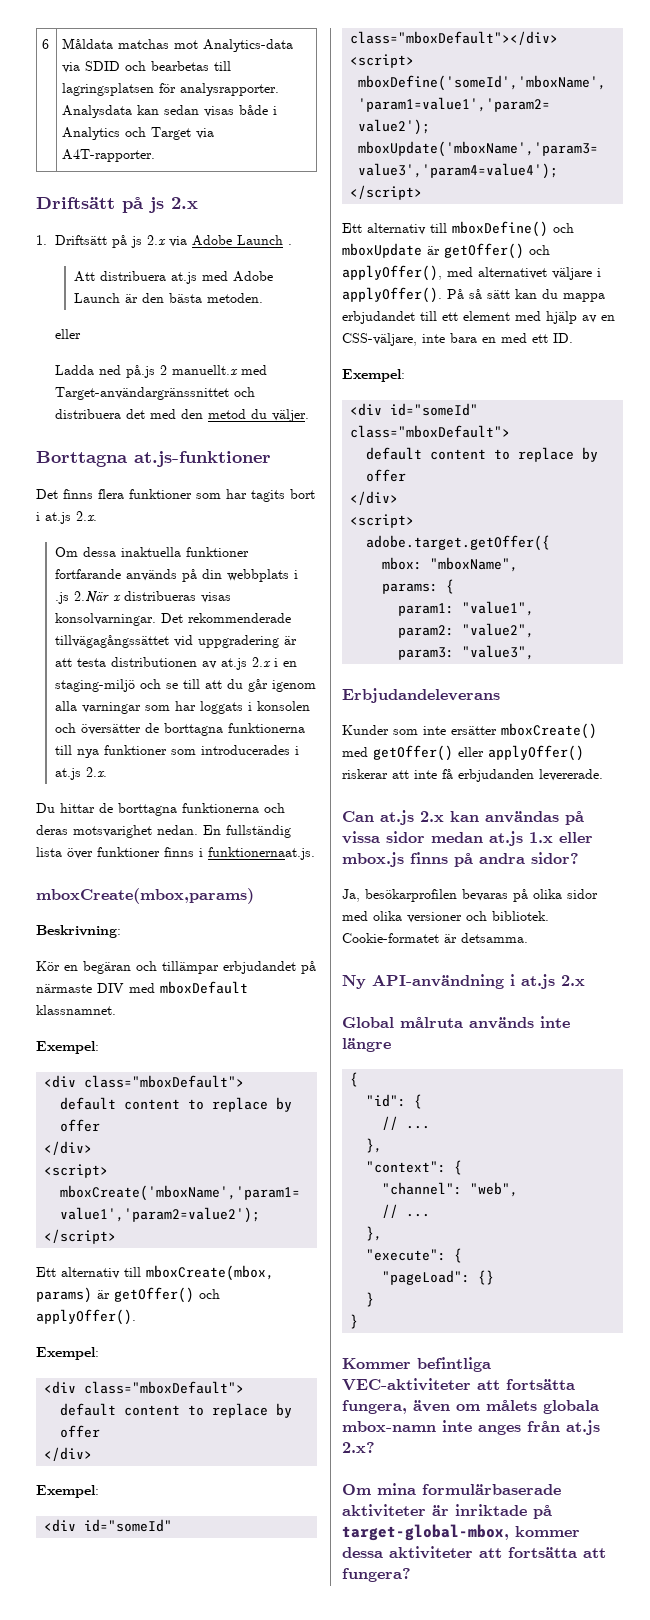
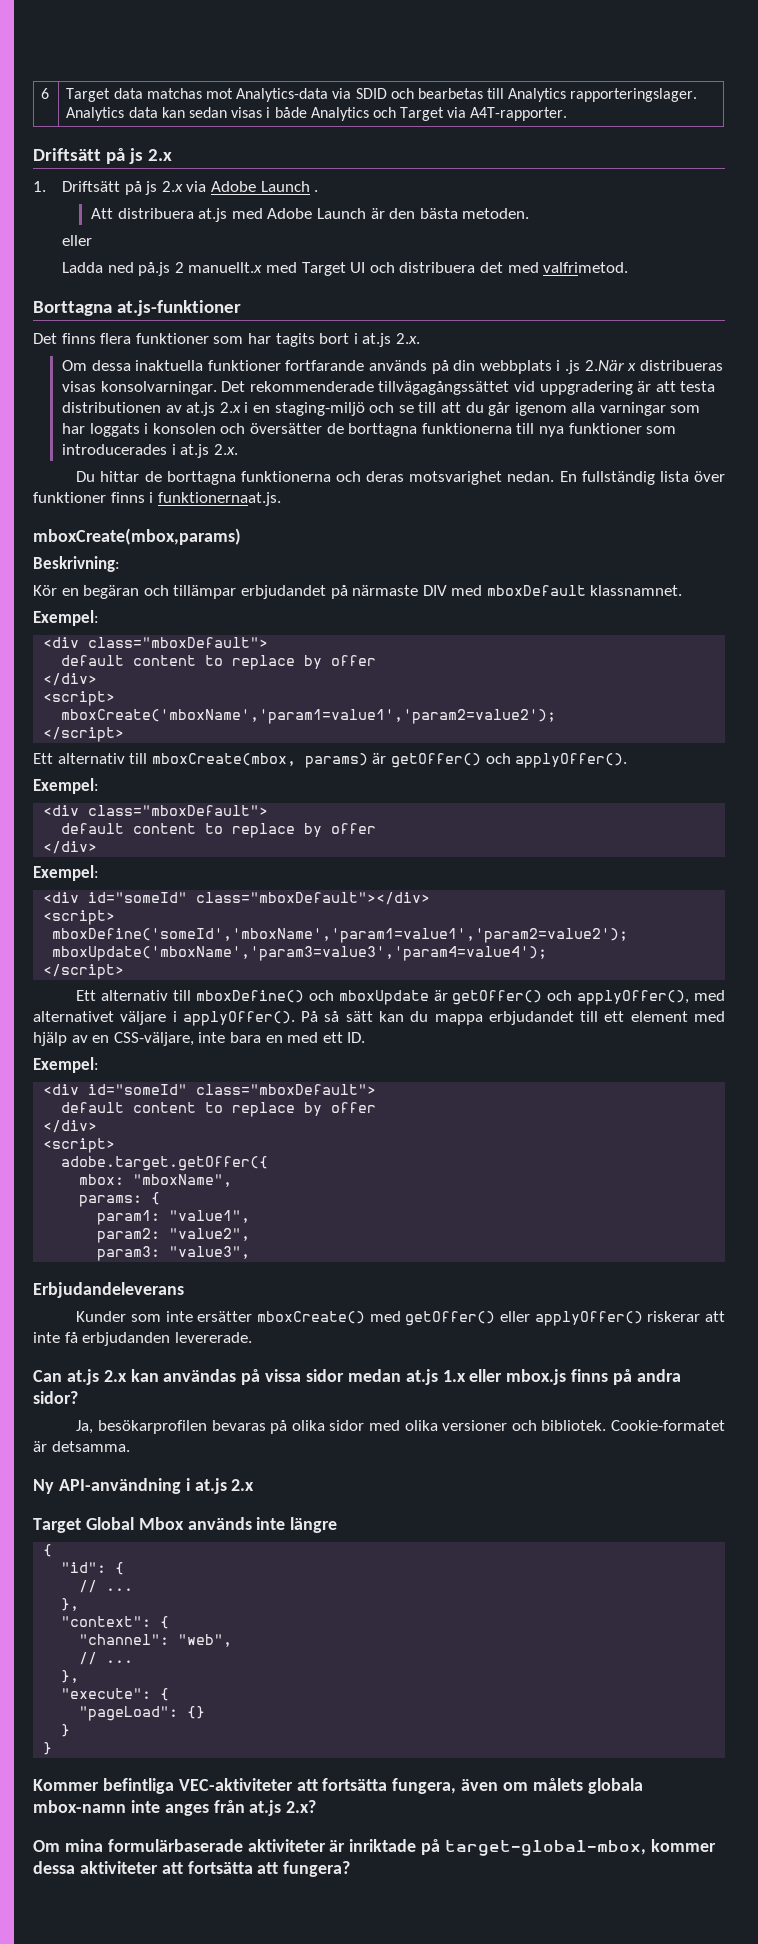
[62,38,114,49] Måldata -> [66,88,143,102] Target data
[62,83,280,96] [62,105,133,118] lagringsplatsen för analysrapporter. Analysdata -> [508,88,698,102] [66,107,158,121] Analytics rapporteringslager. Analytics data
[239,105,278,115] både i -> [266,107,307,118] i både
[55,387,230,400] Target-användargränssnittet -> [301,262,366,276] Target UI
[181,409,310,422] den metod du väljer. -> [543,262,629,273] valfrimetod.
[342,1017,463,1028] Global målruta -> [33,1517,184,1533] Target Global Mbox

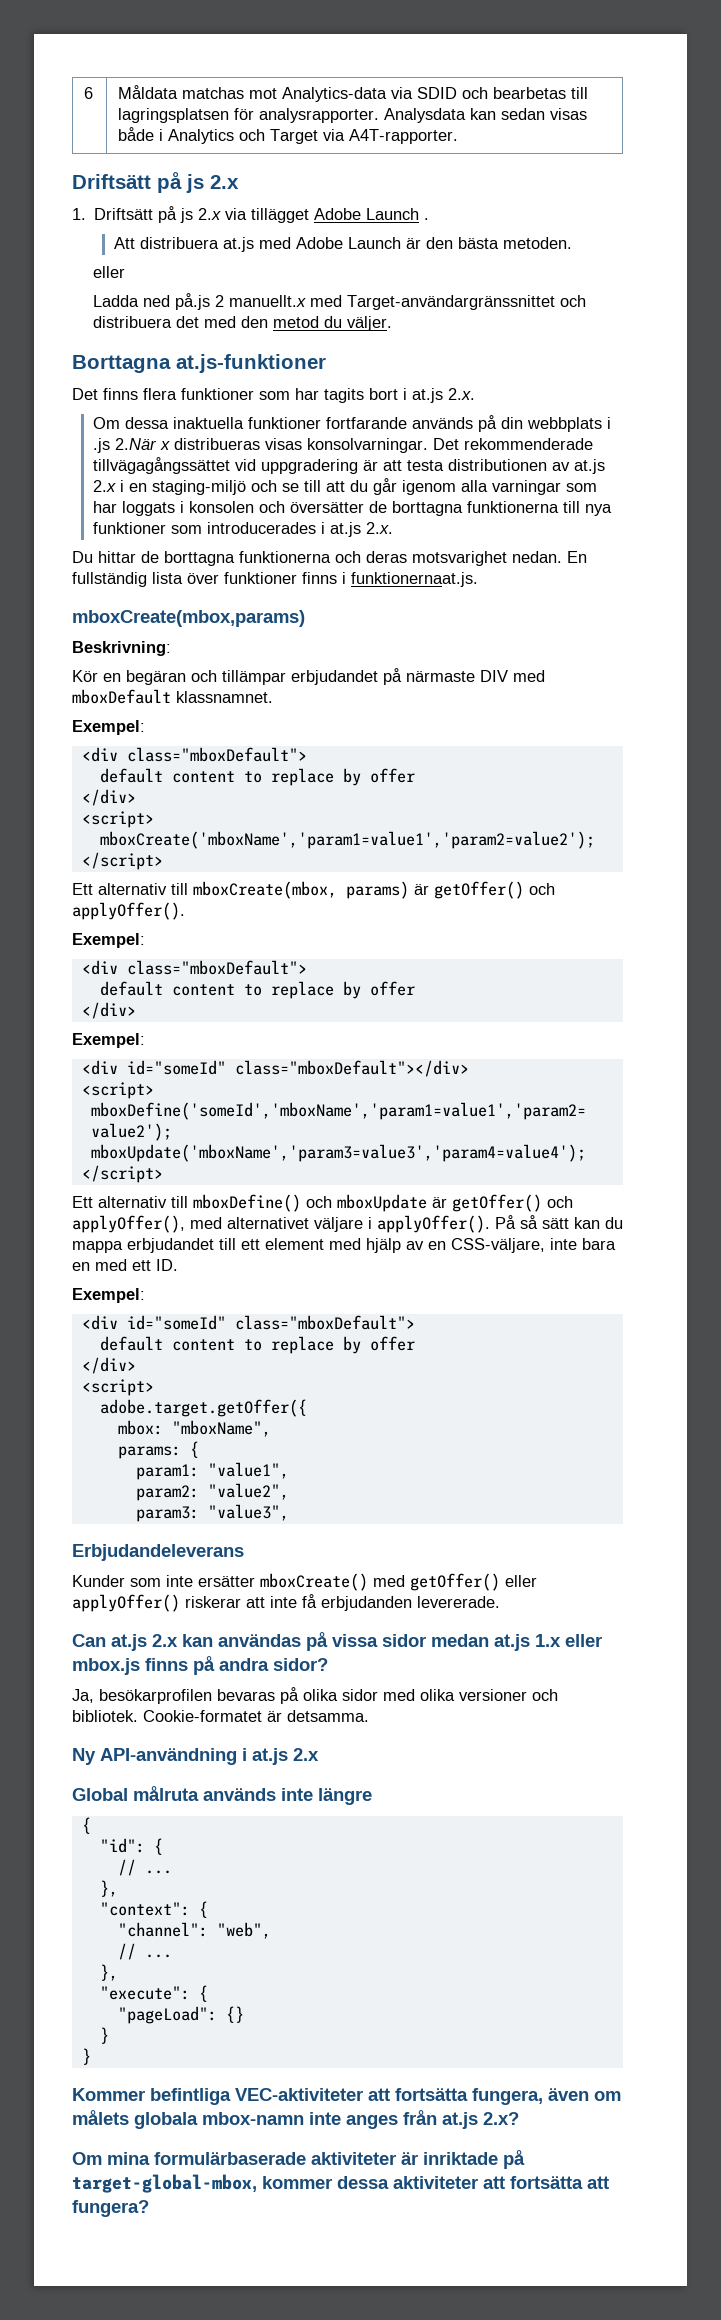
[66,88,143,102] Target data -> [118,85,179,99] Måldata
[508,88,698,102] [66,107,158,121] Analytics rapporteringslager. Analytics data -> [118,108,467,123] lagringsplatsen för analysrapporter. Analysdata
[266,107,307,118] i både -> [118,127,164,141] både i
(207, 186) none -> [251,208,310,223] tillägget
[301,262,366,276] Target UI -> [346,295,555,310] Target-användargränssnittet
[543,262,629,273] valfrimetod. -> [240,316,392,331] den metod du väljer.
[33,1517,184,1533] Target Global Mbox -> [72,1786,199,1801] Global målruta

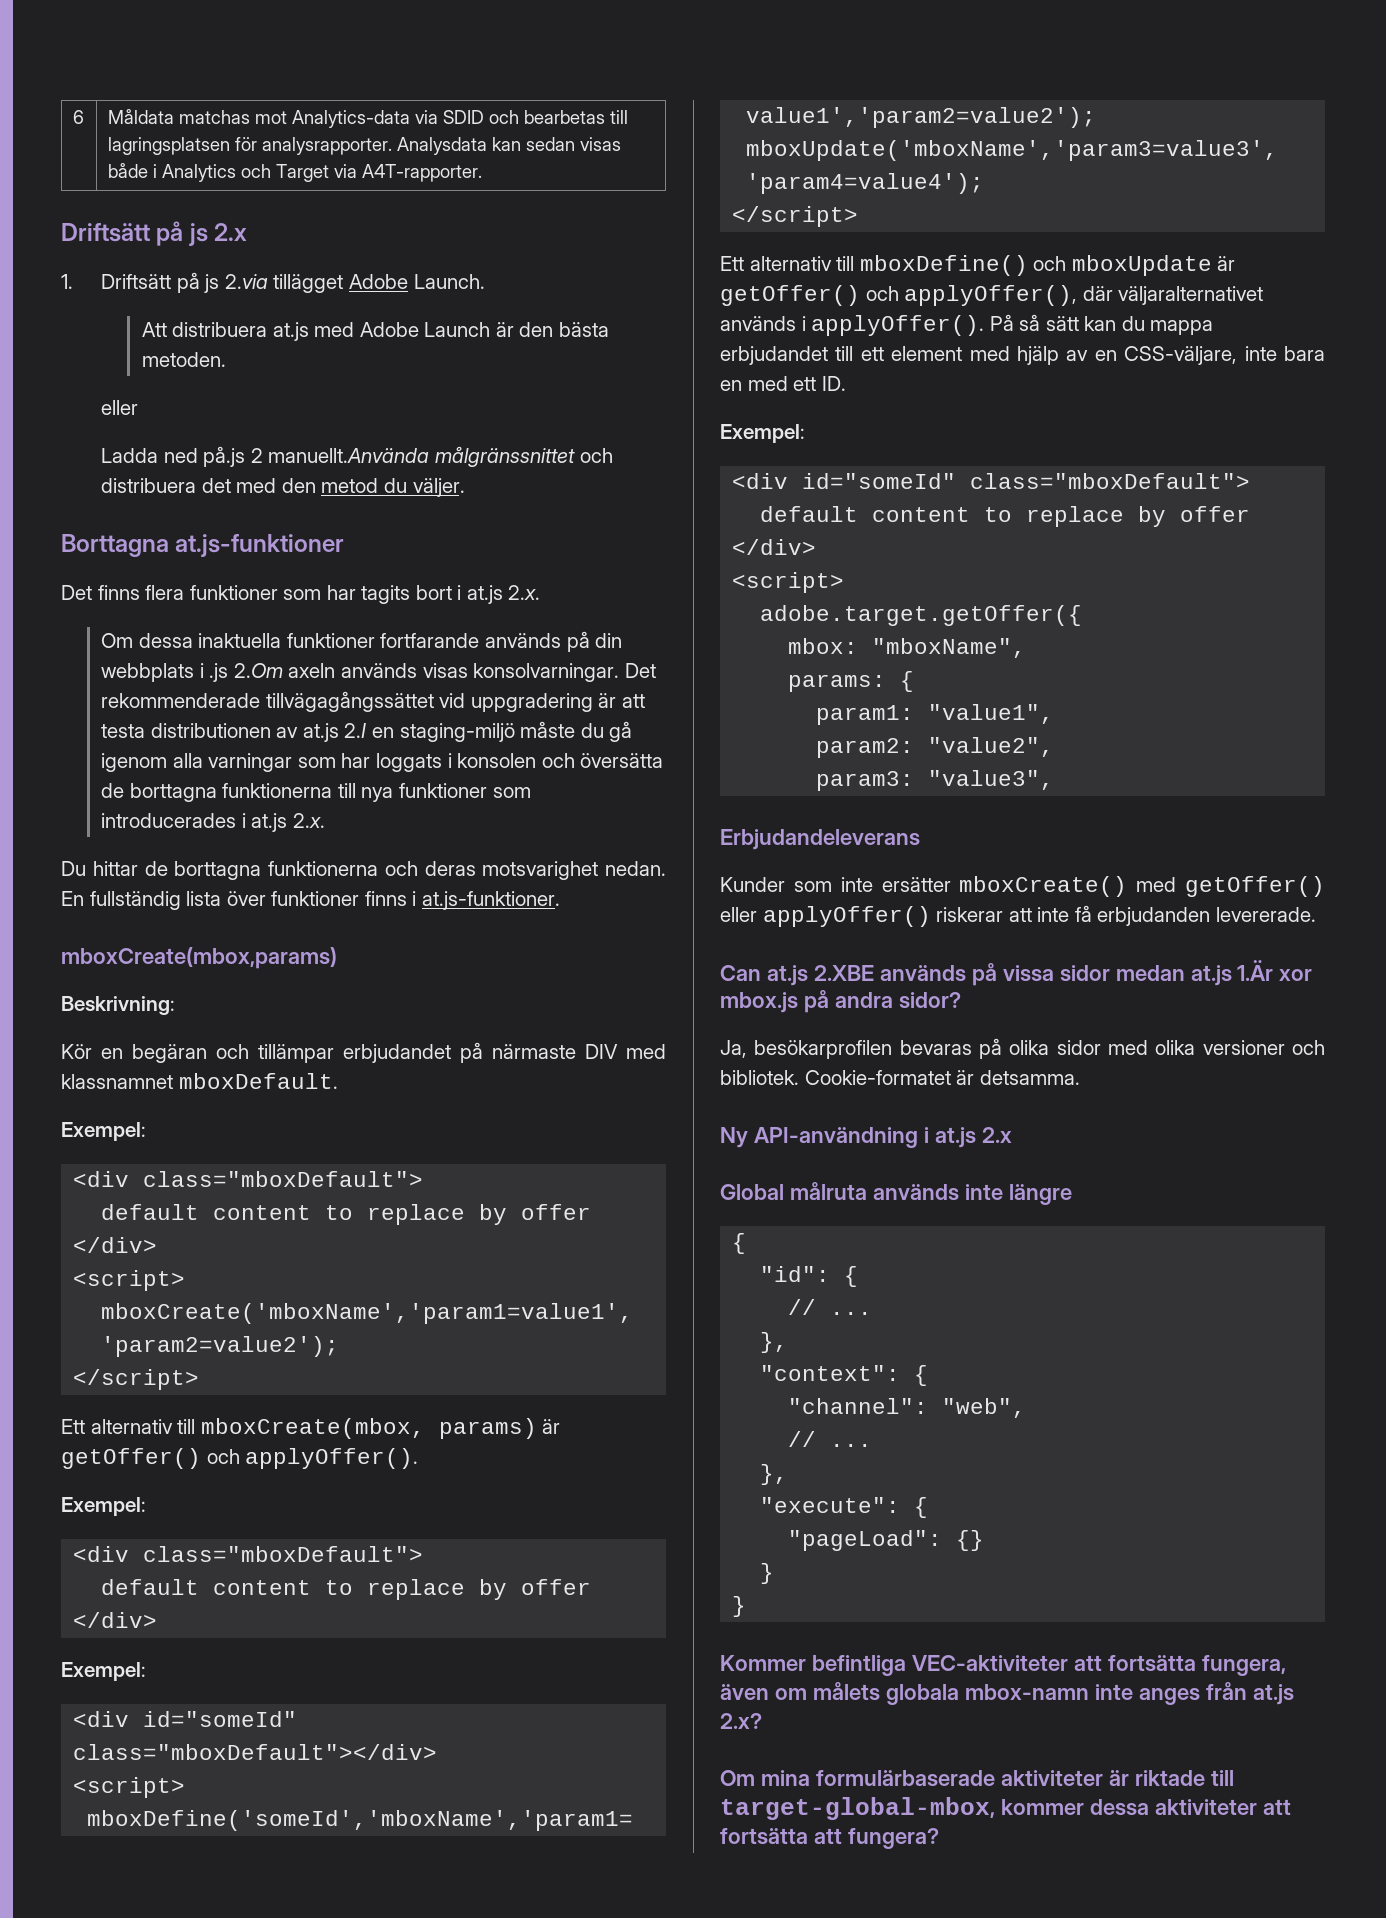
[198,208,430,223] 2.x via tillägget Adobe Launch . -> [224,274,485,293] 2.via tillägget Adobe Launch.
[228,295,555,310] manuellt.x med Target-användargränssnittet -> [268,446,575,467] manuellt.Använda målgränssnittet
[114,438,260,450] 2.När x distribueras -> [233,663,417,678] 2.Om axeln används
[92,478,397,495] 2.x i en staging-miljö och se till att du går -> [344,721,633,742] 2.I en staging-miljö måste du gå
[289,502,364,513] översätter -> [580,753,664,768] översätta
[351,572,478,587] funktionernaat.js. -> [421,891,560,910] at.js-funktioner.
[72,689,273,704] mboxDefault klassnamnet. -> [61,1073,338,1089] klassnamnet mboxDefault.
[190,1217,363,1232] med alternativet väljare -> [1082,286,1264,305] [720,316,796,331] där väljaralternativet används
[152,1634,301,1647] 2.x kan användas -> [813,965,966,982] 2.XBE används
[535,1634,602,1647] [72,1658,188,1675] 1.x eller mbox.js finns -> [1237,960,1313,981] [720,992,798,1013] 1.Är xor mbox.js
[423,2150,525,2169] inriktade på -> [1134,1770,1234,1786] riktade till

